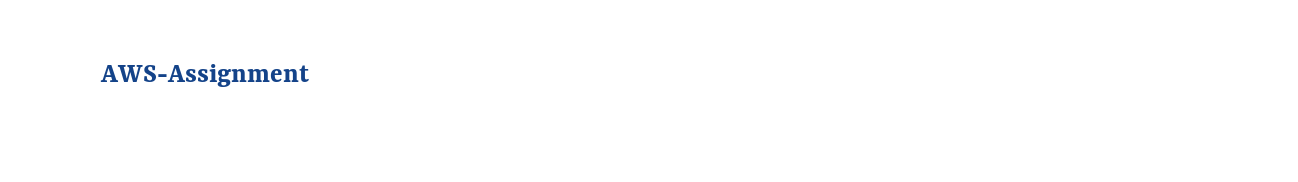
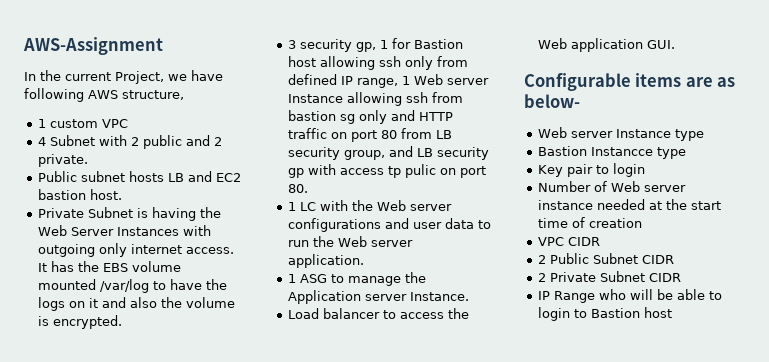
(309, 75) none -> [24,70,223,84] [24,88,184,102] [38,119,129,128] [38,135,223,149] [38,154,89,167] [38,171,242,182] [38,189,123,200] [38,207,222,221] [38,225,212,236] [38,243,235,257] [38,261,182,272] [38,279,228,293] [38,297,236,311] [38,315,123,329] [288,38,464,52] [288,56,469,70] [288,74,490,88] [288,92,464,106] [288,110,454,124] [288,128,453,142] [288,146,490,160] [288,164,487,178] [288,184,309,193] [288,200,453,211] [288,218,492,232] [288,236,414,247] [288,254,365,268] [288,272,427,286] [288,290,470,304] [288,308,470,319] [538,38,676,52] [524,73,736,91] [524,94,580,108] [538,127,705,141] [538,146,687,159] [538,163,646,177] [538,181,687,192] [538,199,722,210] [538,217,643,228] [538,237,601,246] [538,253,675,264] [538,271,682,282] [538,289,723,303] [538,307,673,321] // In the current Project, we have following AWS structure, // 1 custom VPC // 4 Subnet with 2 public and 2 private. // Public subnet hosts LB and EC2 bastion host. // Private Subnet is having the Web Server Instances with outgoing only internet access. It has the EBS volume mounted /var/log to have the logs on it and also the volume is encrypted. // 3 security gp, 1 for Bastion host allowing ssh only from defined IP range, 1 Web server Instance allowing ssh from bastion sg only and HTTP traffic on port 80 from LB security group, and LB security gp with access tp pulic on port 80. // 1 LC with the Web server configurations and user data to run the Web server application. // 1 ASG to manage the Application server Instance. // Load balancer to access the Web application GUI. // Configurable items are as below- // Web server Instance type // Bastion Instancce type // Key pair to login // Number of Web server instance needed at the start time of creation // VPC CIDR // 2 Public Subnet CIDR // 2 Private Subnet CIDR // IP Range who will be able to login to Bastion host

